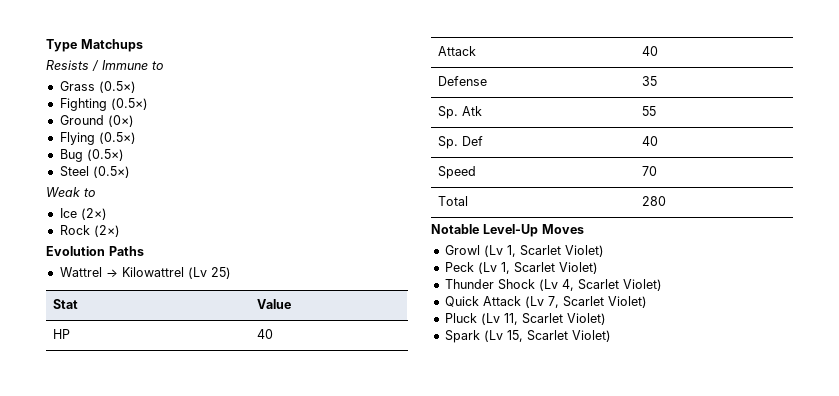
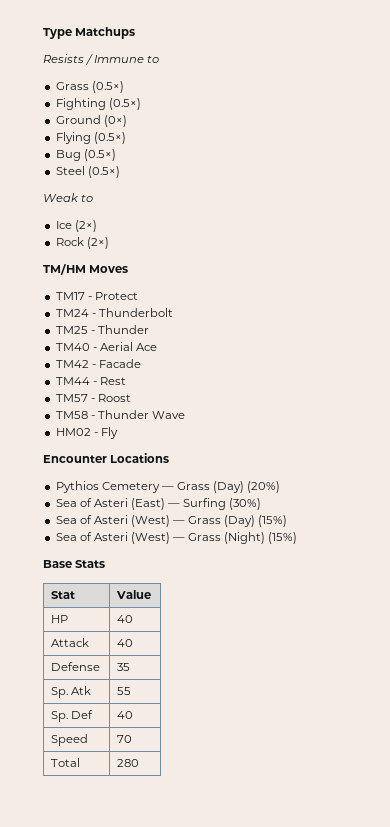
[46,246,144,256] [59,267,231,279] Evolution Paths // Wattrel → Kilowattrel (Lv 25) -> [43,264,129,275] [55,292,138,300] [55,308,173,317] [55,325,149,334] [55,342,157,351] [55,359,141,368] [55,377,126,385] [55,394,131,402] [55,410,185,419] [55,427,118,439] [43,453,170,463] [55,481,281,493] [55,498,262,510] [55,515,288,527] [55,532,298,544] [43,560,106,568] TM/HM Moves // TM17 - Protect // TM24 - Thunderbolt // TM25 - Thunder // TM40 - Aerial Ace // TM42 - Facade // TM44 - Rest // TM57 - Roost // TM58 - Thunder Wave // HM02 - Fly // Encounter Locations // Pythios Cemetery — Grass (Day) (20%) // Sea of Asteri (East) — Surfing (30%) // Sea of Asteri (West) — Grass (Day) (15%) // Sea of Asteri (West) — Grass (Night) (15%) // Base Stats
[431,224,584,237] [444,245,604,257] [444,262,598,274] [444,279,662,291] [444,296,647,308] [444,313,606,325] [444,330,611,343] // Notable Level-Up Moves // Growl (Lv 1, Scarlet Violet) // Peck (Lv 1, Scarlet Violet) // Thunder Shock (Lv 4, Scarlet Violet) // Quick Attack (Lv 7, Scarlet Violet) // Pluck (Lv 11, Scarlet Violet) // Spark (Lv 15, Scarlet Violet) -> (140, 763) none

